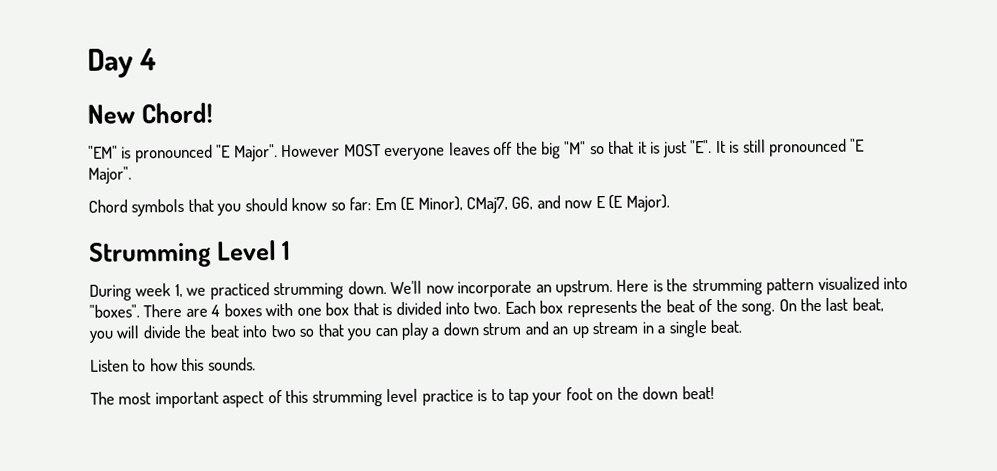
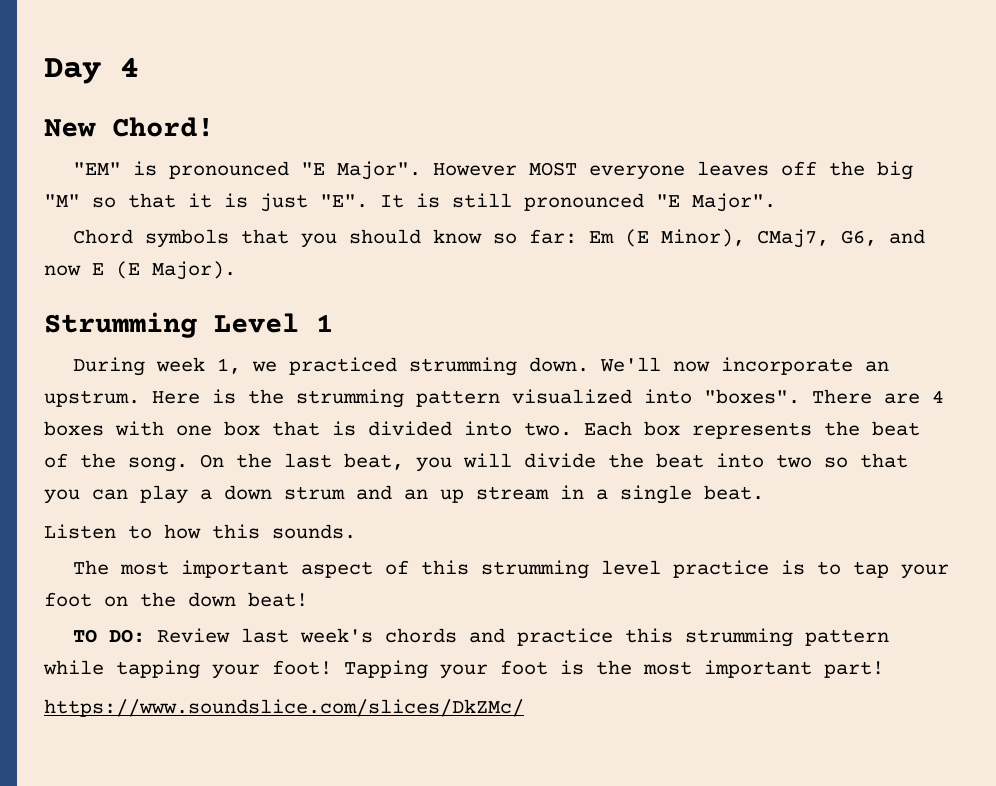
(714, 392) none -> [73,628,890,647] [43,660,884,679] [44,699,524,717] // TO DO: Review last week's chords and practice this strumming pattern while tapping your foot! Tapping your foot is the most important part! // https://www.soundslice.com/slices/DkZMc/

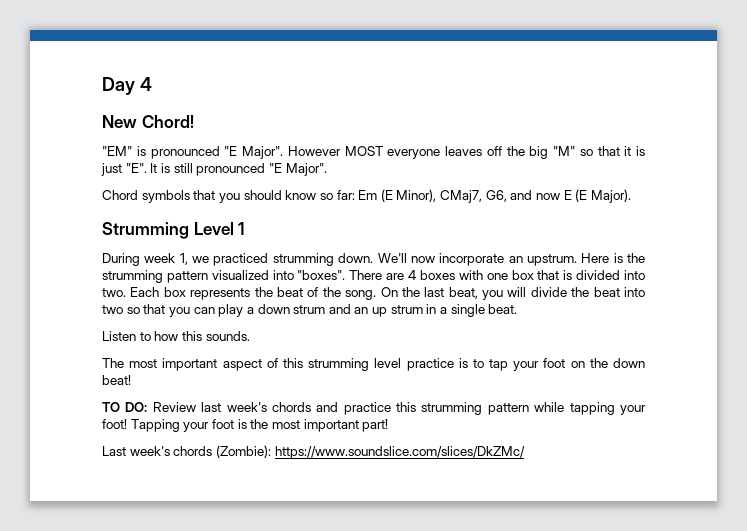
[476,486,549,500] stream -> [390,305,423,314] strum
(884, 669) none -> [102,445,271,458] Last week's chords (Zombie):

